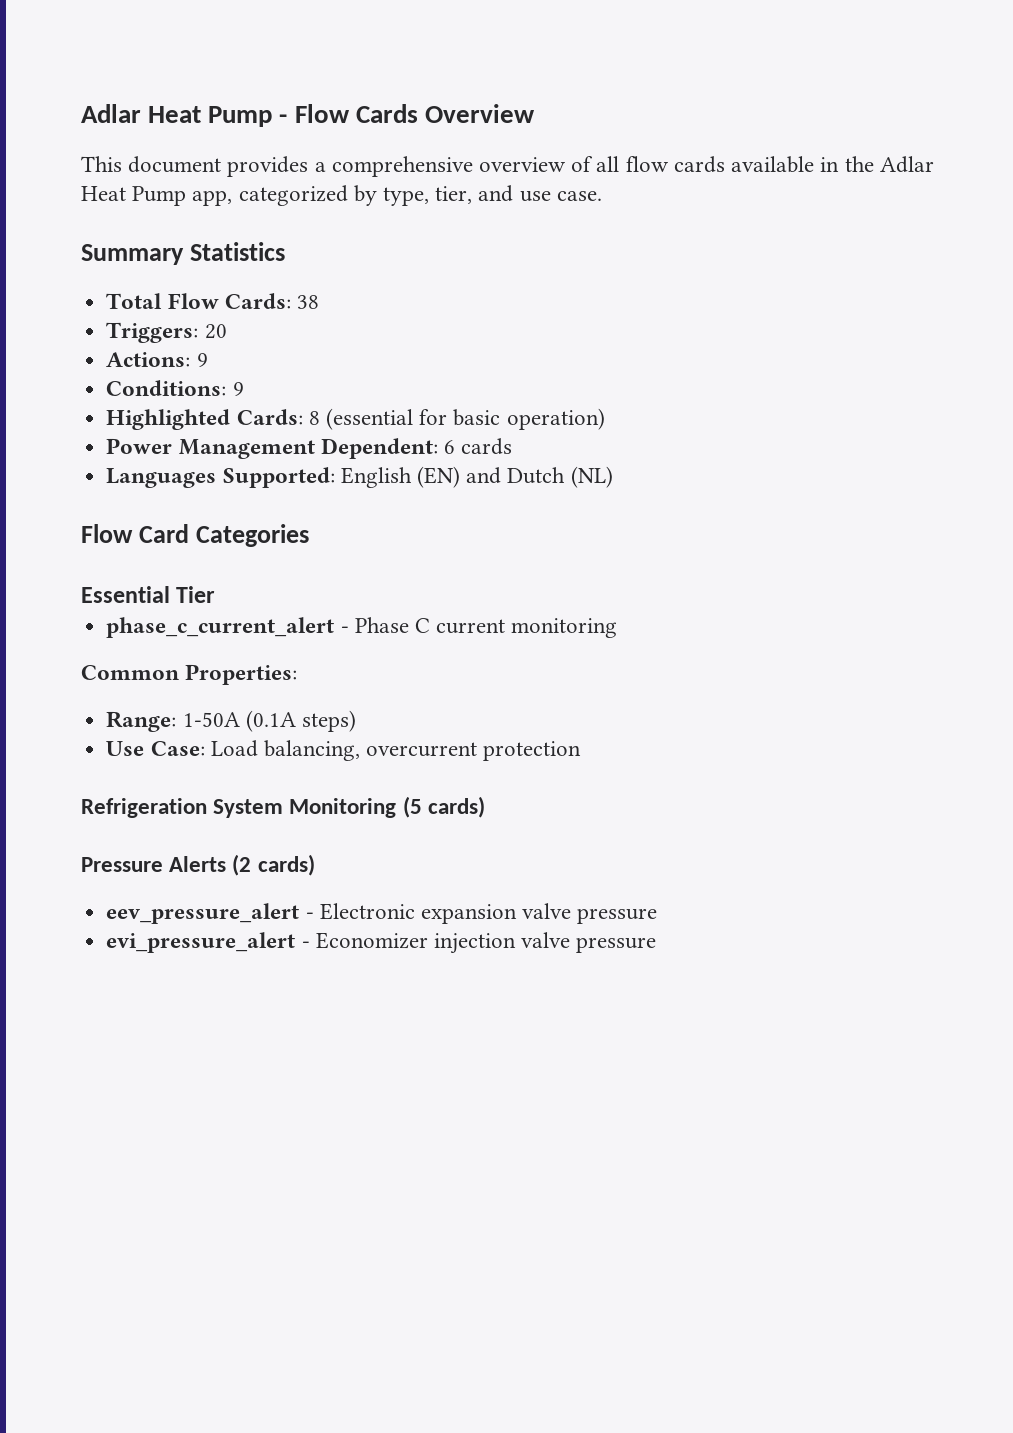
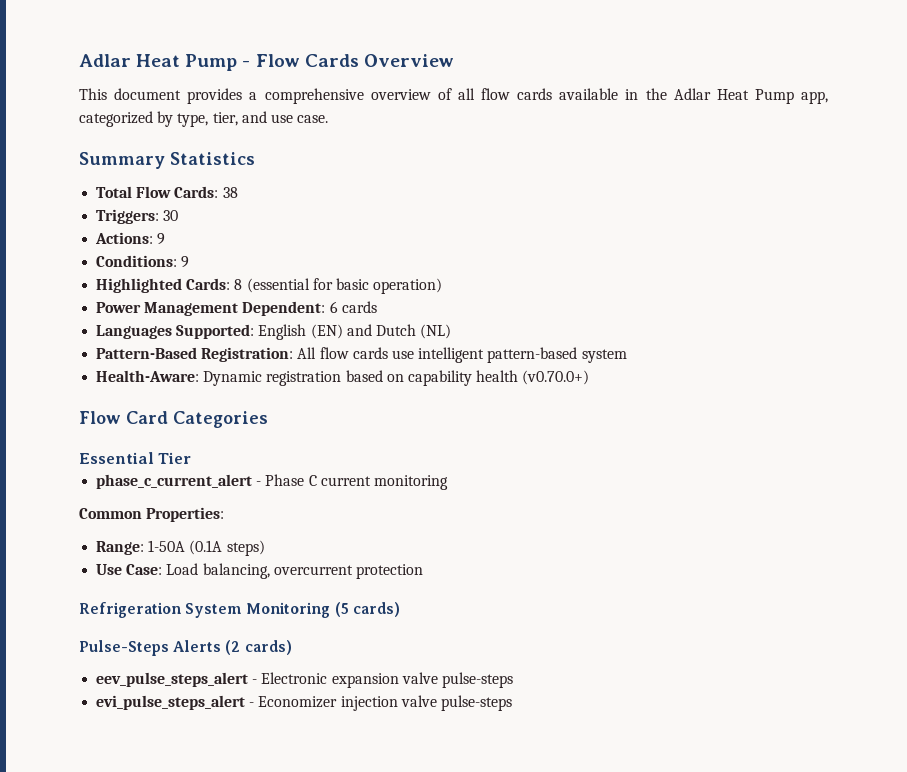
[204,324,227,339] 20 -> [163,210,179,221] 30
(613, 477) none -> [96,347,627,363] [96,370,590,386] // Pattern-Based Registration: All flow cards use intelligent pattern-based system // Health-Aware: Dynamic registration based on capability health (v0.70.0+)
[81,857,163,872] Pressure -> [79,640,169,656] Pulse-Steps
[106,903,300,924] eev_pressure_alert -> [96,672,249,687] eev_pulse_steps_alert
[577,908,658,924] [106,932,296,953] pressure // evi_pressure_alert -> [441,672,513,688] [96,695,246,710] pulse-steps // evi_pulse_steps_alert
[576,937,657,953] pressure -> [440,695,512,711] pulse-steps

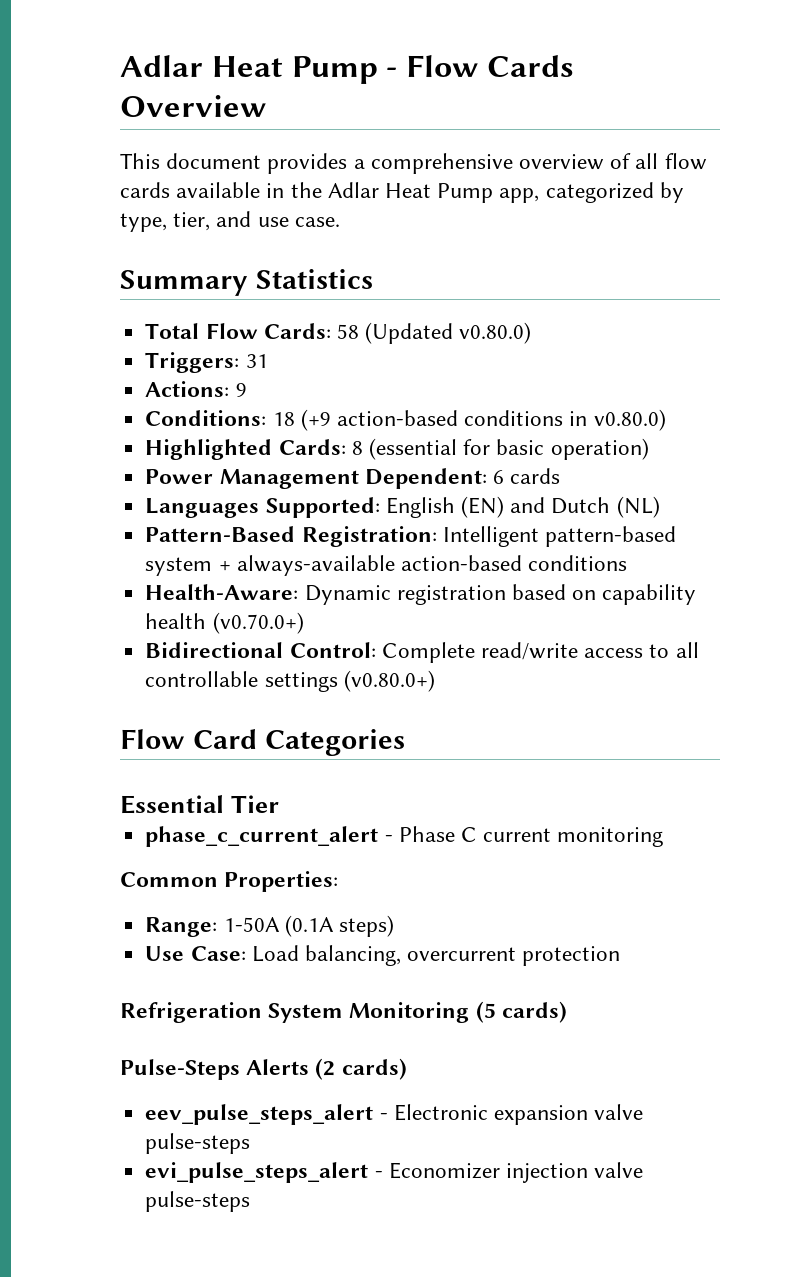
[222,187,238,198] 38 -> [336,322,532,344] 58 (Updated v0.80.0)
[163,210,179,221] 30 -> [245,354,268,368] 31
[181,256,190,268] 9 -> [272,409,666,431] 18 (+9 action-based conditions in v0.80.0)
[297,347,627,363] All flow cards use intelligent pattern-based system -> [442,526,676,547] [145,555,628,576] Intelligent pattern-based system + always-available action-based conditions
(590, 377) none -> [145,642,699,663] [145,670,435,692] // Bidirectional Control: Complete read/write access to all controllable settings (v0.80.0+)

